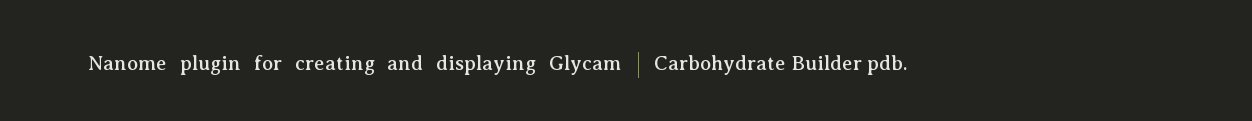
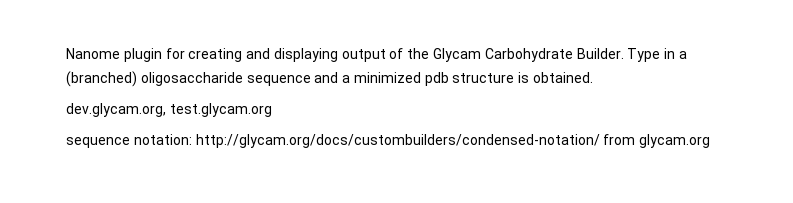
[549,55,908,75] Glycam Carbohydrate Builder pdb. -> [341,48,687,62] [66,71,594,87] [66,103,272,117] [66,134,711,148] output of the Glycam Carbohydrate Builder. Type in a (branched) oligosaccharide sequence and a minimized pdb structure is obtained. // dev.glycam.org, test.glycam.org // sequence notation: http://glycam.org/docs/custombuilders/condensed-notation/ from glycam.org

